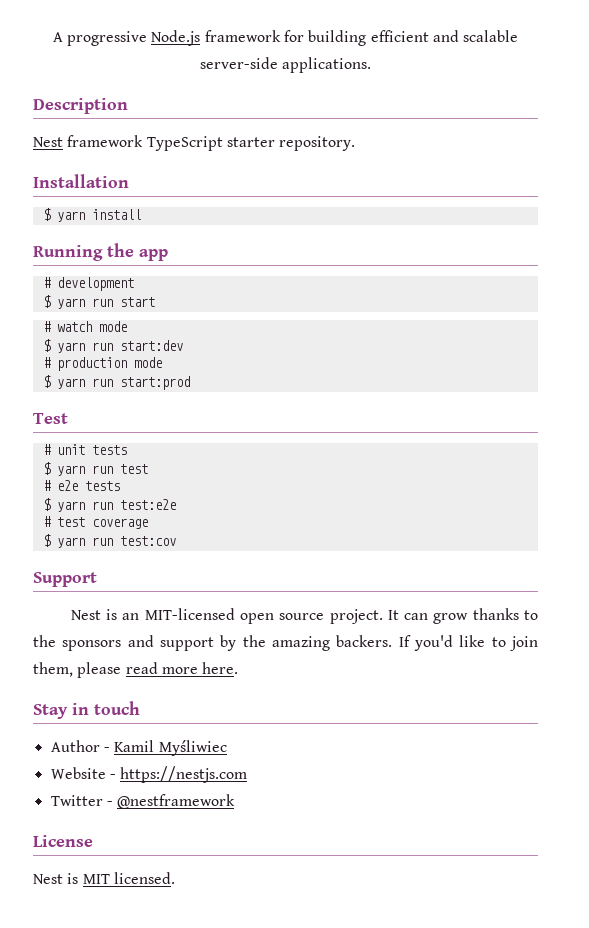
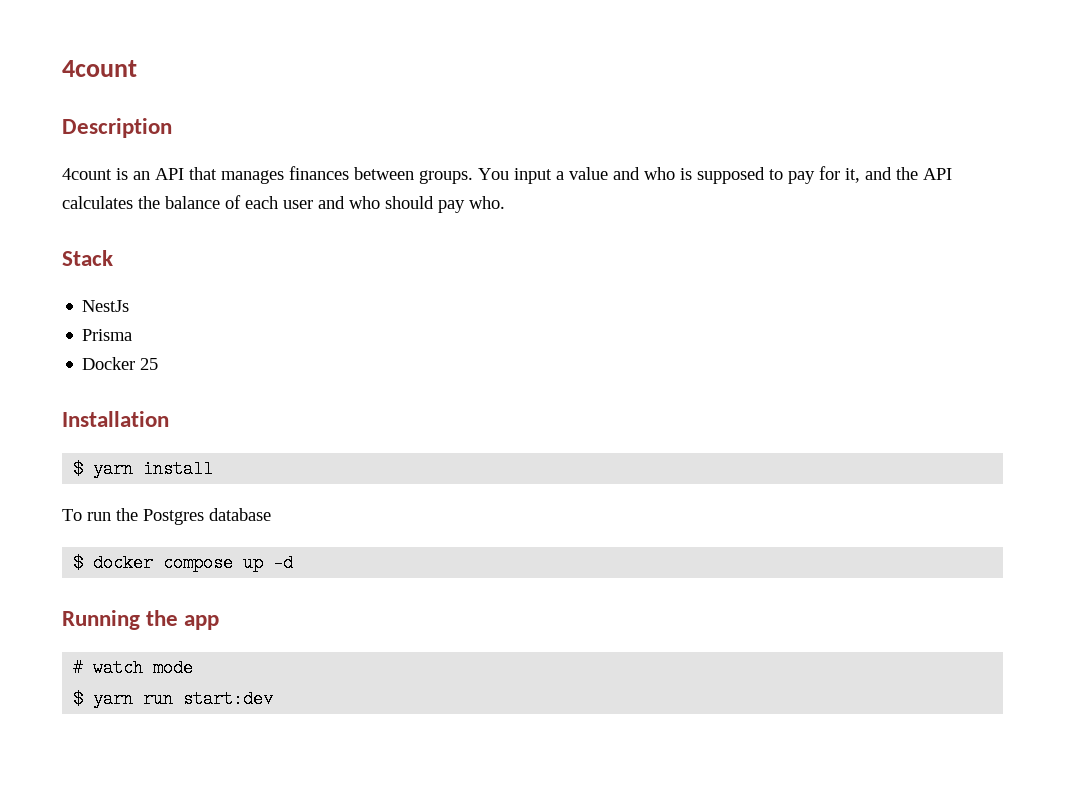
[52,30,519,46] [199,57,372,73] [33,98,128,114] [33,135,356,151] [33,174,129,188] [42,208,141,222] [33,243,168,261] [42,277,134,291] [42,295,155,309] A progressive Node.js framework for building efficient and scalable server-side applications. // Description // Nest framework TypeScript starter repository. // Installation // $ yarn install // Running the app // # development // $ yarn run start -> [62,60,137,77] [62,118,172,138] [62,166,952,184] [62,195,505,213] [62,250,113,266] [82,300,130,312] [82,329,133,341] [82,357,159,370] [62,411,169,427] [73,460,214,478] [62,508,271,525] [73,554,294,572] [62,610,220,630] 4count // Description // 4count is an API that manages finances between groups. You input a value and who is supposed to pay for it, and the API calculates the balance of each user and who should pay who. // Stack // NestJs // Prisma // Docker 25 // Installation // $ yarn install // To run the Postgres database // $ docker compose up -d // Running the app
[42,357,162,371] [42,375,190,390] [33,413,68,424] [42,444,127,455] [42,462,148,476] [42,480,120,491] [42,498,176,512] [42,516,148,529] [42,534,176,548] [33,572,97,587] [70,608,538,624] [33,635,538,651] [33,662,239,678] [33,701,140,719] [50,740,227,756] [50,766,248,783] [50,794,236,809] [33,835,93,847] [33,872,175,884] // # production mode // $ yarn run start:prod // Test // # unit tests // $ yarn run test // # e2e tests // $ yarn run test:e2e // # test coverage // $ yarn run test:cov // Support // Nest is an MIT-licensed open source project. It can grow thanks to the sponsors and support by the amazing backers. If you'd like to join them, please read more here. // Stay in touch // Author - Kamil Myśliwiec // Website - https://nestjs.com // Twitter - @nestframework // License // Nest is MIT licensed. -> (274, 699) none

